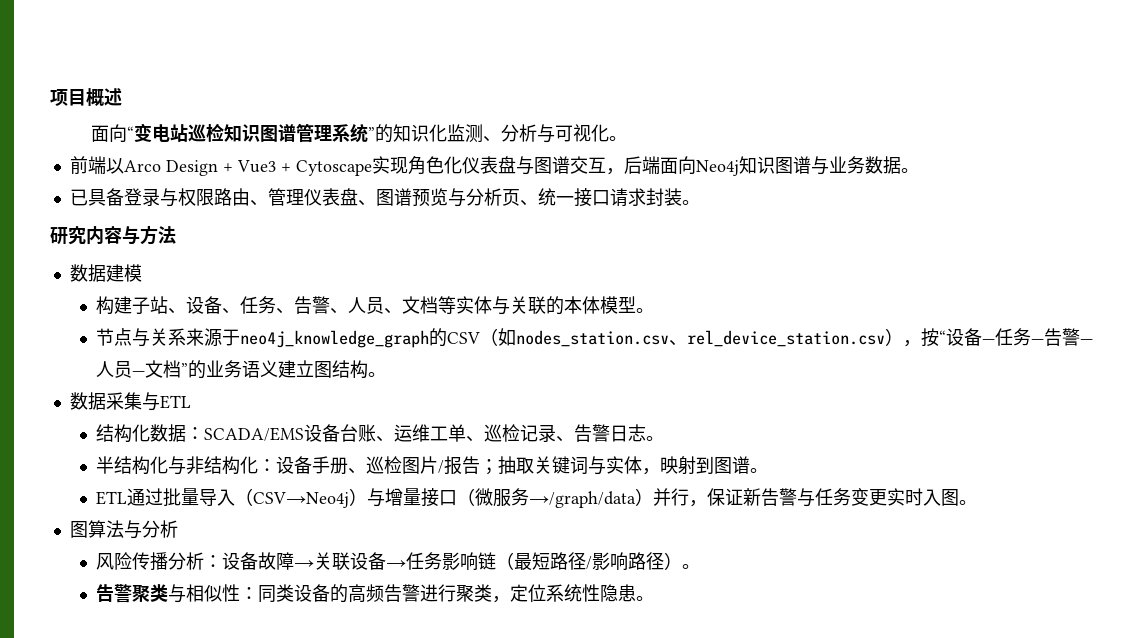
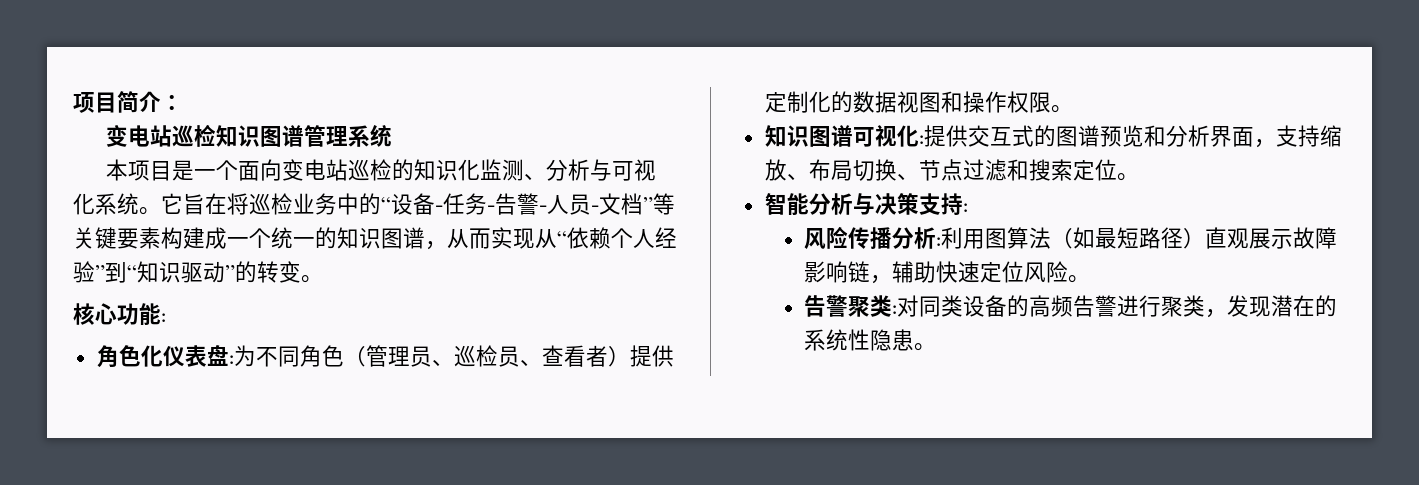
[50,88,122,106] [91,124,135,142] 项目概述 // 面向“ -> [73,91,183,113] 项目简介： //
[368,127,376,140] ” -> [106,159,393,181] // 本项目是一个面向变电站巡检
[609,136,628,141] [69,156,919,176] [69,188,700,207] [50,225,176,245] [69,264,142,282] [95,296,654,315] [95,328,1093,348] [95,360,386,379] [69,392,191,411] [95,424,664,443] [95,456,768,475] [95,488,977,508] [69,520,178,539] [95,552,682,571] 。 // 前端以Arco Design + Vue3 + Cytoscape实现角色化仪表盘与图谱交互，后端面向Neo4j知识图谱与业务数据。 // 已具备登录与权限路由、管理仪表盘、图谱预览与分析页、统一接口请求封装。 // 研究内容与方法 // 数据建模 // 构建子站、设备、任务、告警、人员、文档等实体与关联的本体模型。 // 节点与关系来源于neo4j_knowledge_graph的CSV（如nodes_station.csv、rel_device_station.csv），按“设备—任务—告警—人员—文档”的业务语义建立图结构。 // 数据采集与ETL // 结构化数据：SCADA/EMS设备台账、运维工单、巡检记录、告警日志。 // 半结构化与非结构化：设备手册、巡检图片/报告；抽取关键词与实体，映射到图谱。 // ETL通过批量导入（CSV→Neo4j）与增量接口（微服务→/graph/data）并行，保证新告警与任务变更实时入图。 // 图算法与分析 // 风险传播分析：设备故障→关联设备→任务影响链（最短路径/影响路径） -> [95,193,675,215] [73,227,677,250] [73,261,323,283] [73,303,166,325] [96,345,674,368] [764,91,1073,113] [764,125,1342,148] [764,159,1139,181] [764,193,968,215] [803,226,1337,250] [803,261,1068,284] 系统。它旨在将巡检业务中的“设备-任务-告警-人员-文档”等关键要素构建成一个统一的知识图谱，从而实现从“依赖个人经验”到“知识驱动”的转变。 // 核心功能: // 角色化仪表盘:为不同角色（管理员、巡检员、查看者）提供定制化的数据视图和操作权限。 // 知识图谱可视化:提供交互式的图谱预览和分析界面，支持缩放、布局切换、节点过滤和搜索定位。 // 智能分析与决策支持: // 风险传播分析:利用图算法（如最短路径）直观展示故障影响链，辅助快速定位风险
[167,584,258,603] 与相似性： -> [891,295,919,317] :对
[509,584,546,602] 定位 -> [1226,295,1337,317] 发现潜在的

